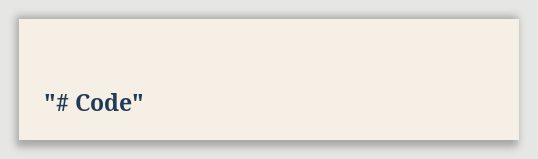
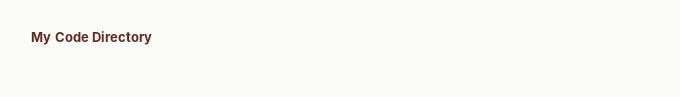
[44,93,145,111] "# Code" -> [31,31,153,45] My Code Directory

